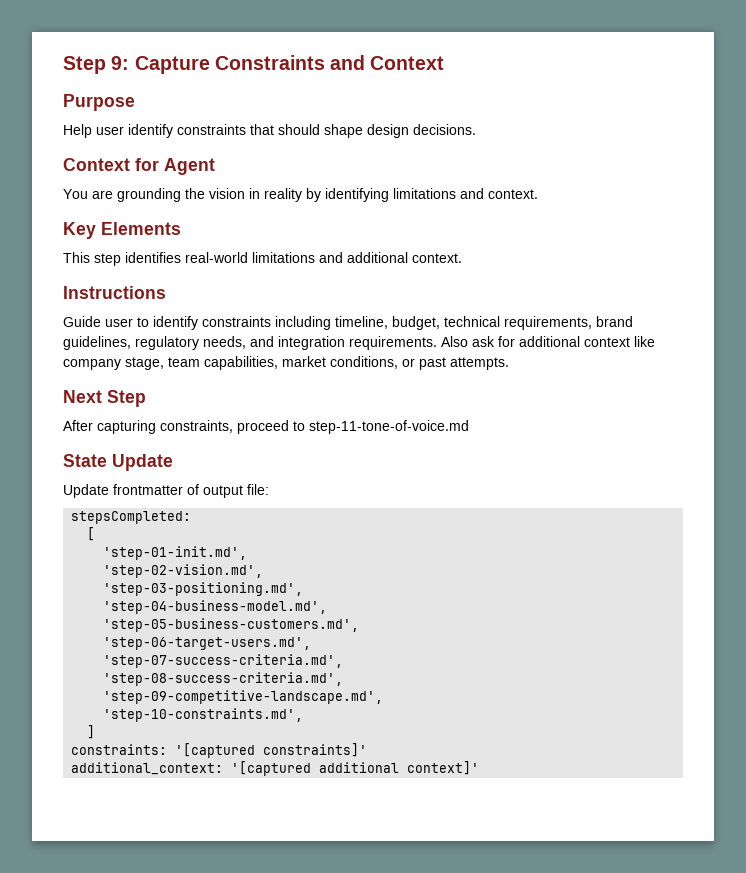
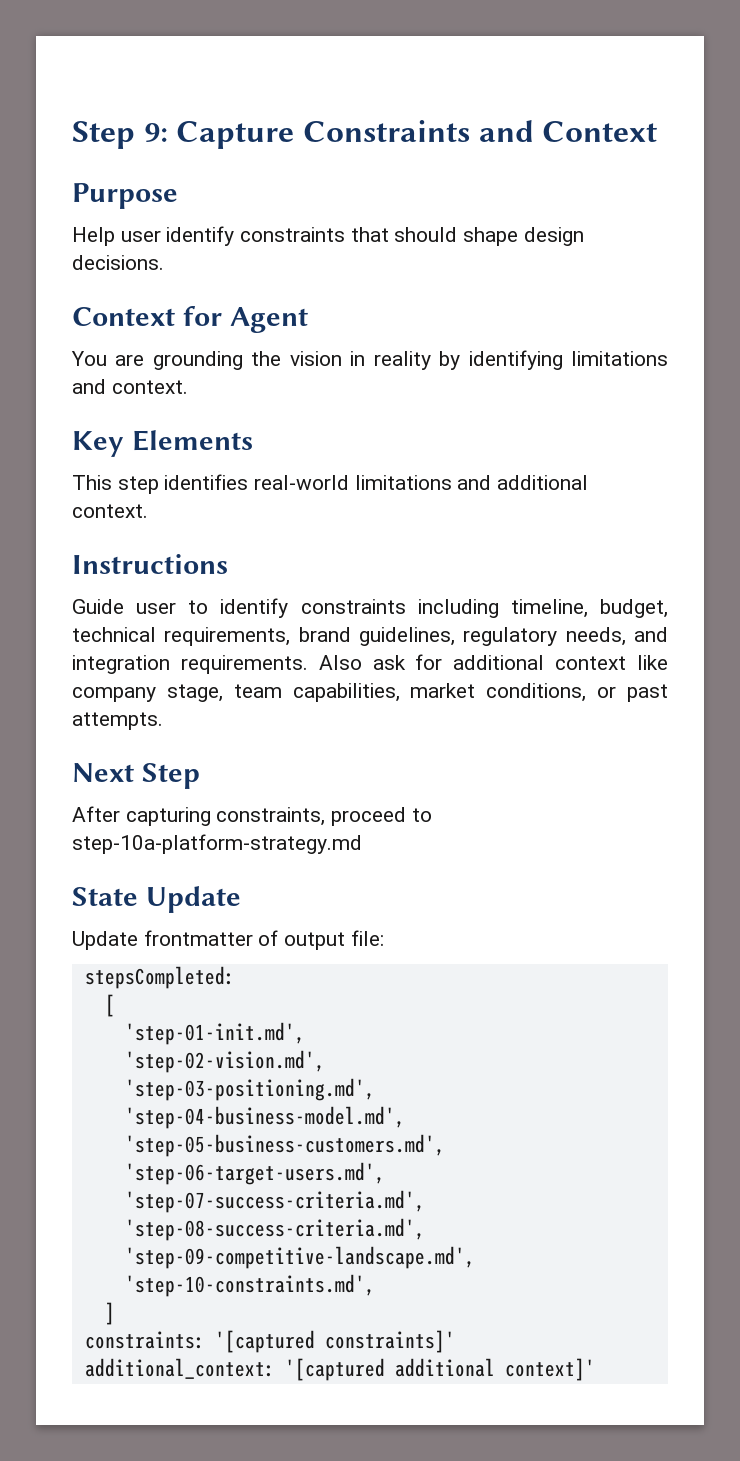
[309,420,469,434] step-11-tone-of-voice.md -> [72,834,362,854] step-10a-platform-strategy.md

